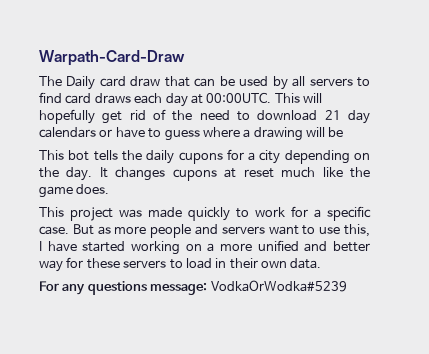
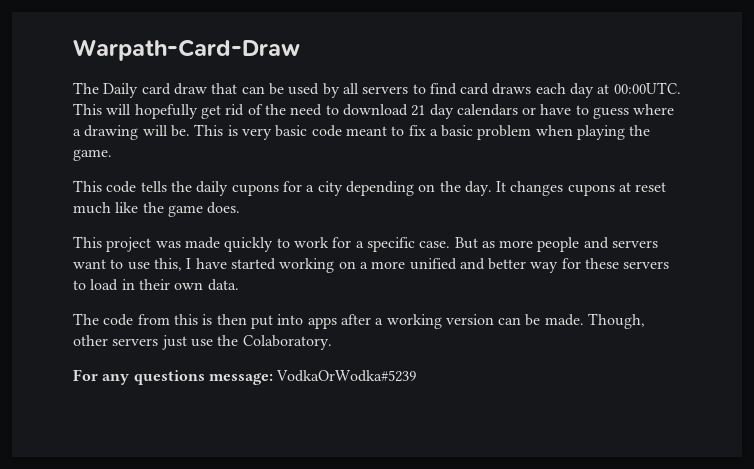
[328,127,344,137] [39,150,90,161] be // This bot -> [170,124,651,140] [73,149,112,161] [73,180,137,193] be. This is very basic code meant to fix a basic problem when playing the game. // This code
(322, 263) none -> [73,313,646,329] [73,335,332,350] // The code from this is then put into apps after a working version can be made. Though, other servers just use the Colaboratory.

